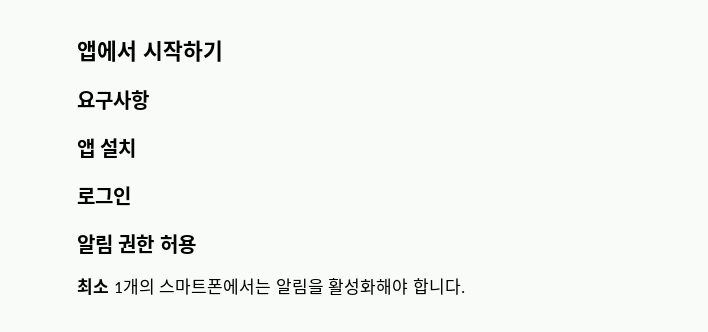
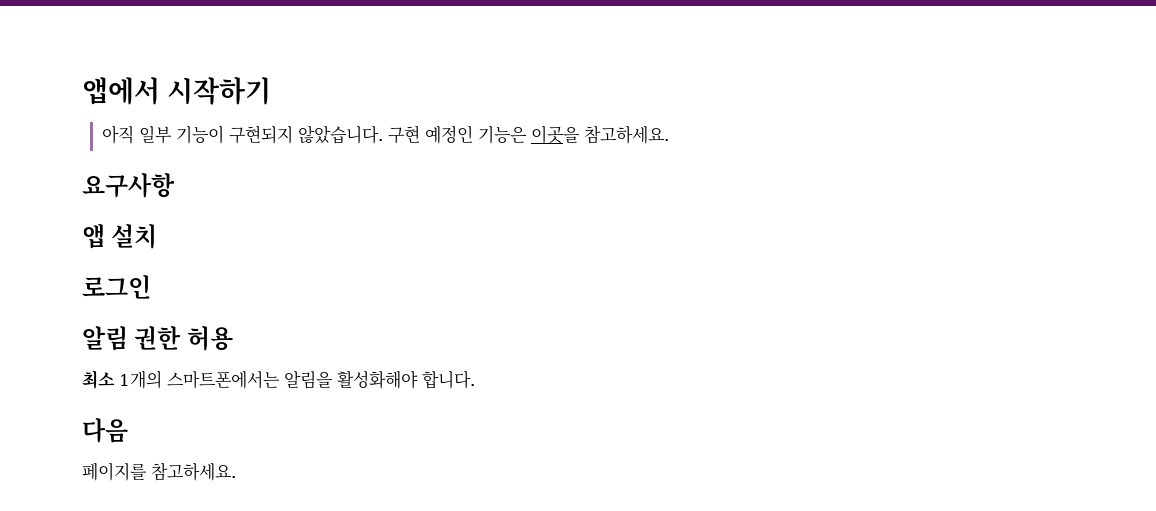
(223, 51) none -> [102,125,670,144] // 아직 일부 기능이 구현되지 않았습니다. 구현 예정인 기능은 이곳을 참고하세요.
(465, 286) none -> [82,418,128,443] [82,462,236,481] // 다음 // 페이지를 참고하세요.

